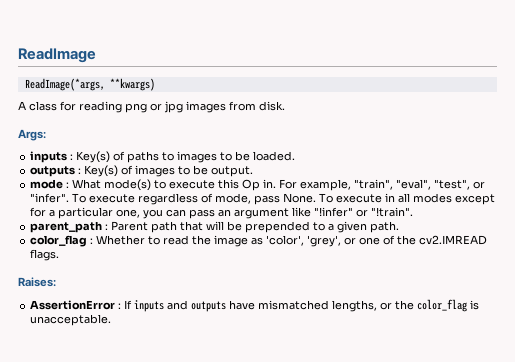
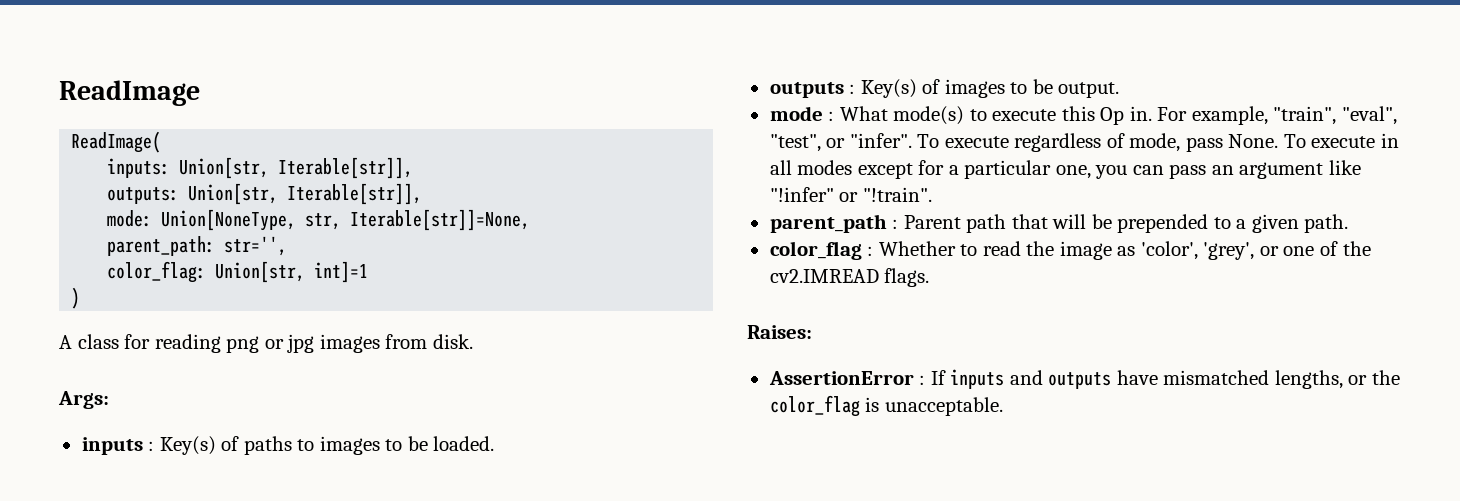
[24,78,155,91] ReadImage(*args, **kwargs) -> [71,131,162,153] [107,157,414,179] [107,183,423,205] [107,209,531,231] [107,236,288,256] [107,261,369,283] [71,287,81,309] ReadImage( // inputs: Union[str, Iterable[str]], // outputs: Union[str, Iterable[str]], // mode: Union[NoneType, str, Iterable[str]]=None, // parent_path: str='', // color_flag: Union[str, int]=1 // )

